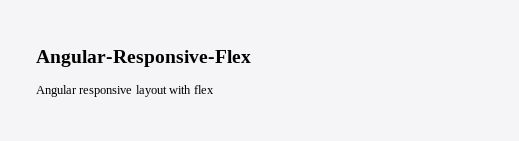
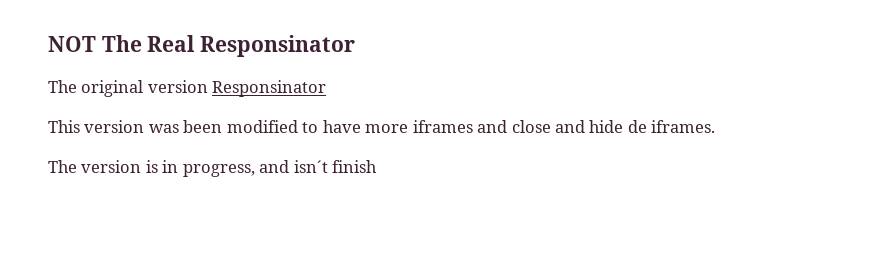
[36,50,251,67] [36,85,214,97] Angular-Responsive-Flex // Angular responsive layout with flex -> [48,35,356,57] [48,80,327,97] [48,120,716,133] [48,160,378,177] NOT The Real Responsinator // The original version Responsinator // This version was been modified to have more iframes and close and hide de iframes. // The version is in progress, and isn´t finish

